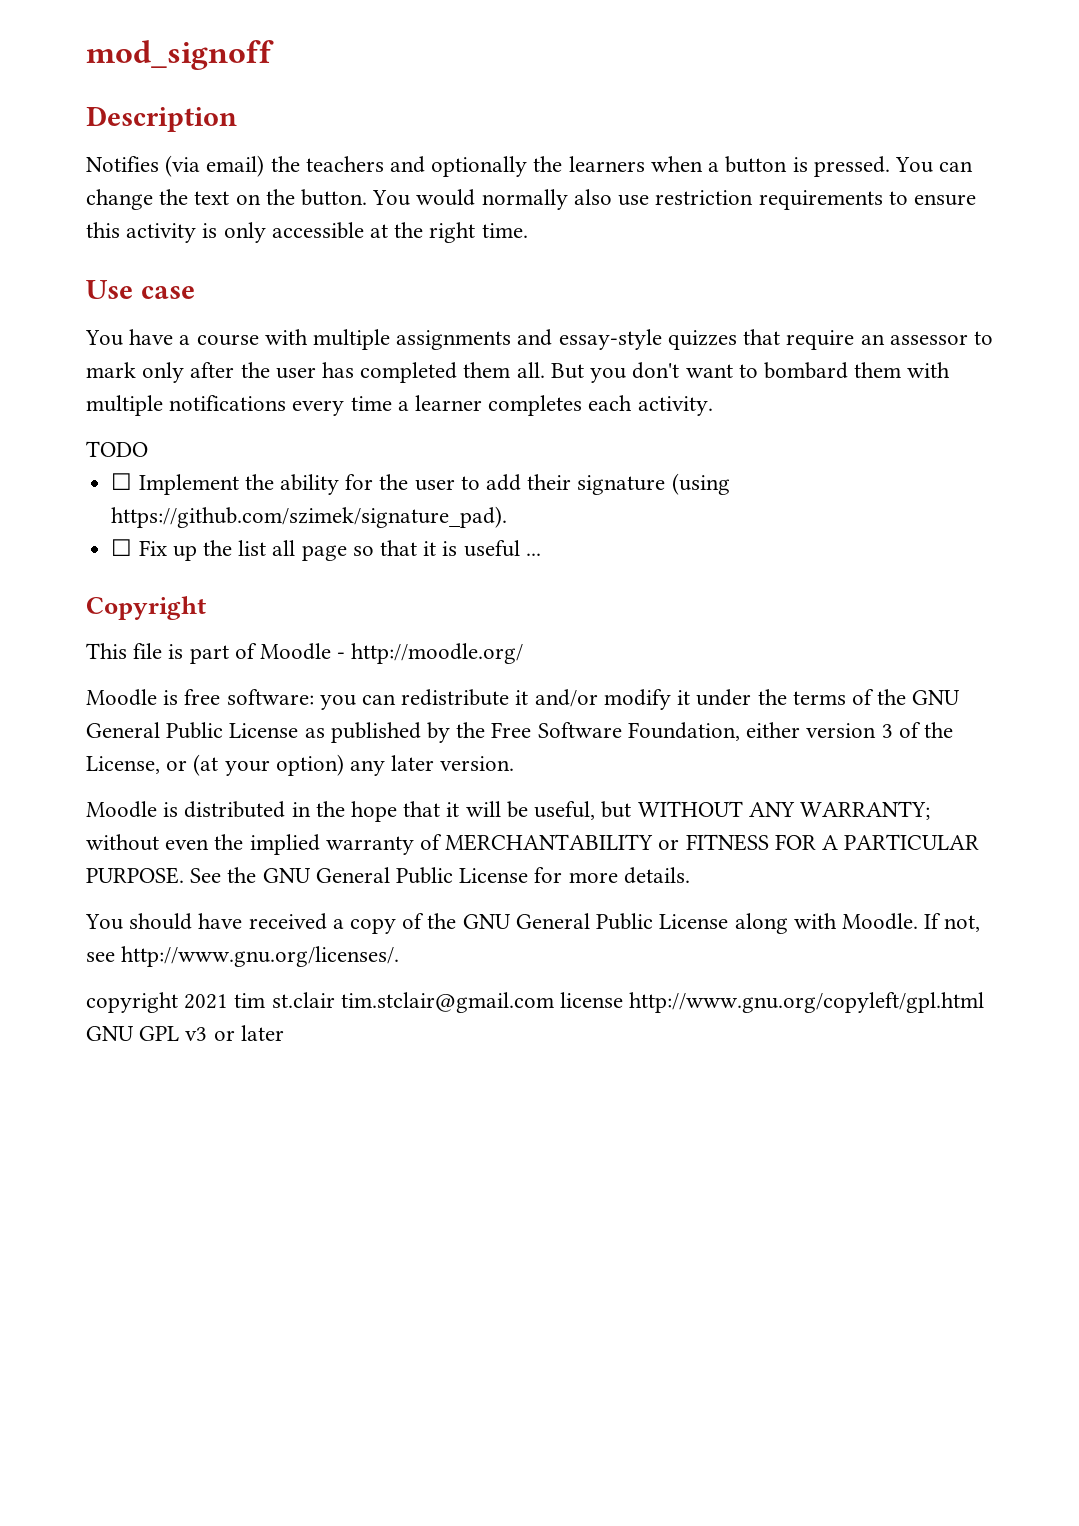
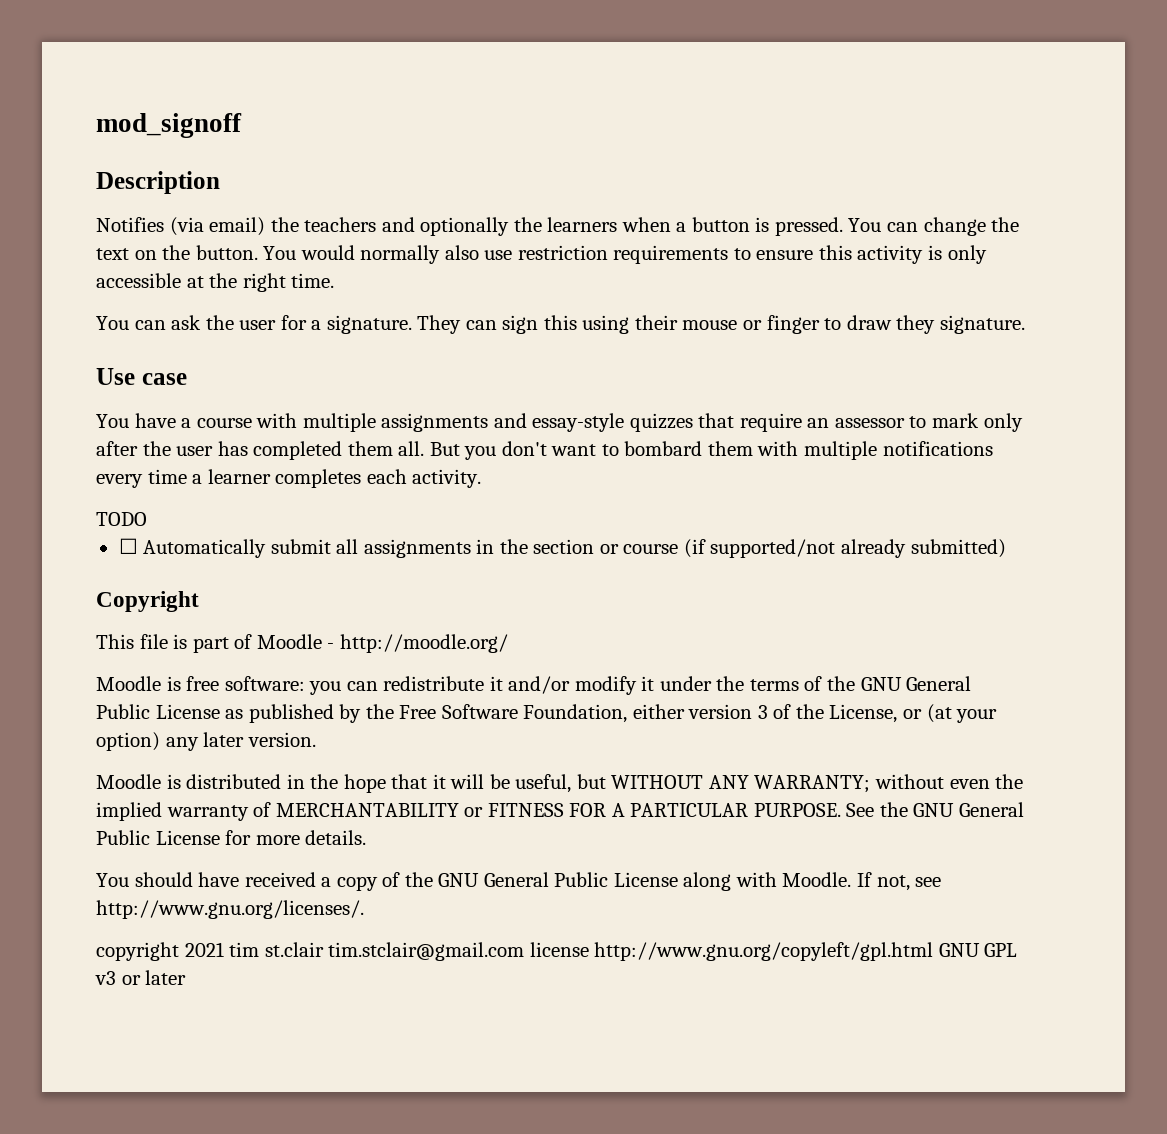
(528, 230) none -> [96,315,1025,334] // You can ask the user for a signature. They can sign this using their mouse or finger to draw they signature.
[138,473,730,495] [111,506,508,528] [111,539,541,561] Implement the ability for the user to add their signature (using https://github.com/szimek/signature_pad). // ☐ Fix up the list all page so that it is useful ... -> [143,539,1006,558] Automatically submit all assignments in the section or course (if supported/not already submitted)

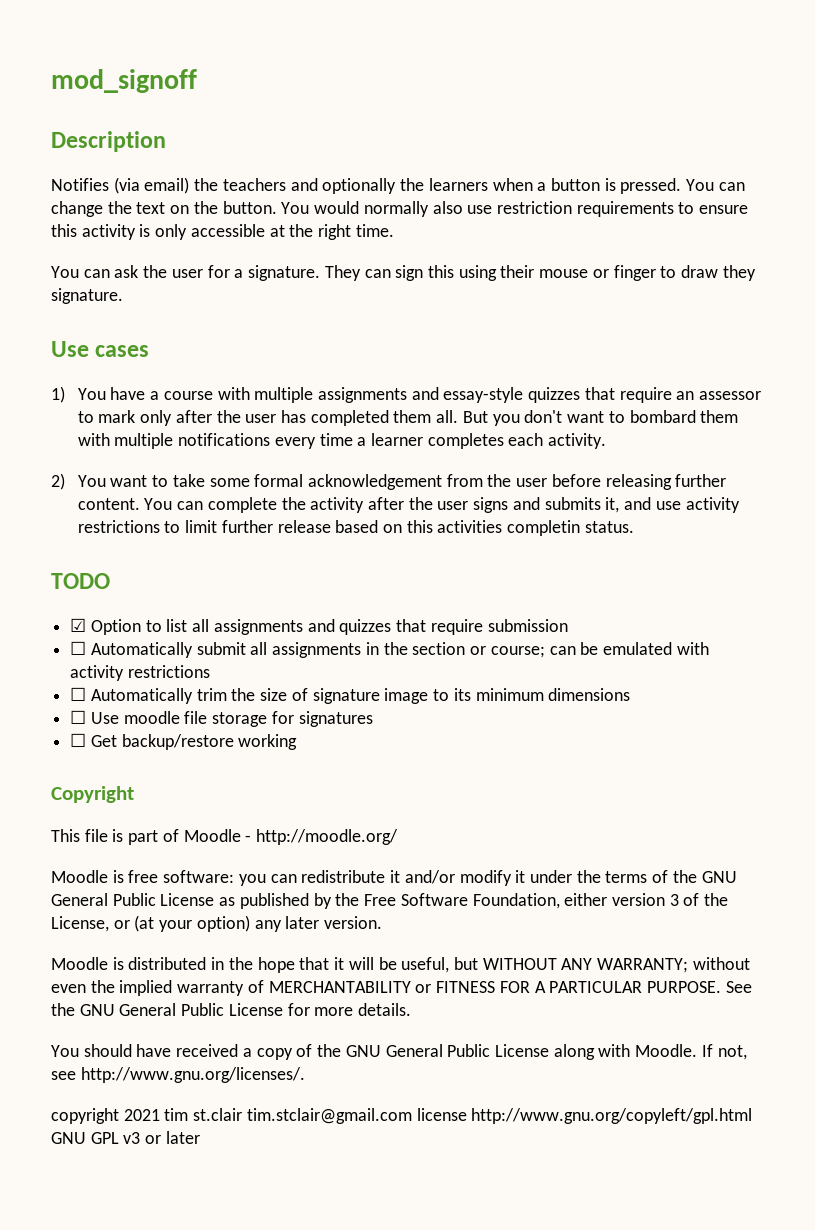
[141,373,187,385] case // -> [95,345,150,357] [51,386,65,403] cases // 1)
[96,512,147,526] TODO -> [51,473,727,490] [77,497,740,513] [77,520,634,536] [51,573,110,589] [70,618,568,635] 2) You want to take some formal acknowledgement from the user before releasing further content. You can complete the activity after the user signs and submits it, and use activity restrictions to limit further release based on this activities completin status. // TODO // ☑ Option to list all assignments and quizzes that require submission
[623,539,1006,558] course (if supported/not already submitted) -> [490,642,709,658] [70,665,210,681] [70,687,631,704] [70,710,373,727] [70,733,298,750] course; can be emulated with activity restrictions // ☐ Automatically trim the size of signature image to its minimum dimensions // ☐ Use moodle file storage for signatures // ☐ Get backup/restore working

